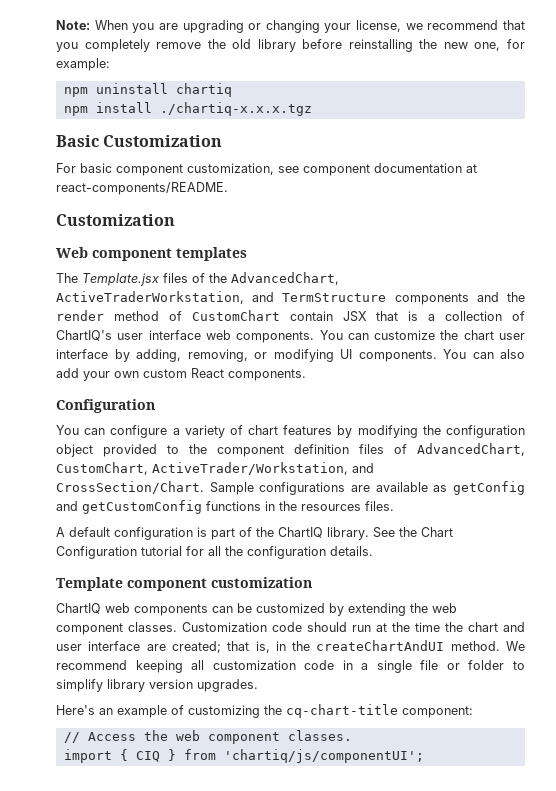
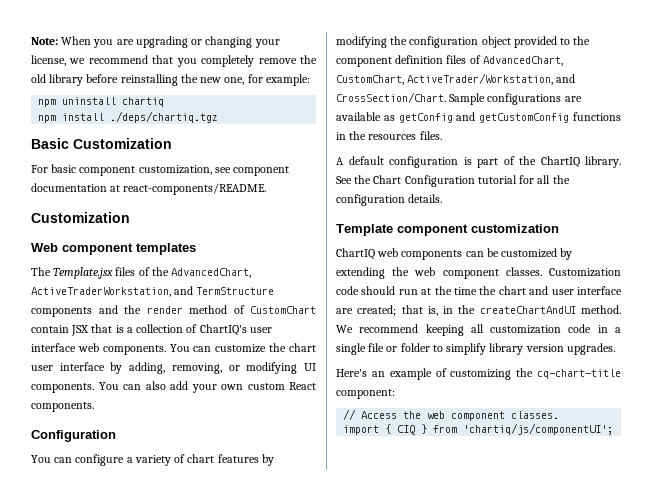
[159,102,312,116] ./chartiq-x.x.x.tgz -> [110,111,219,123] ./deps/chartiq.tgz

